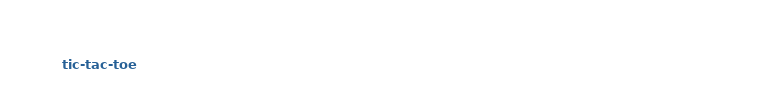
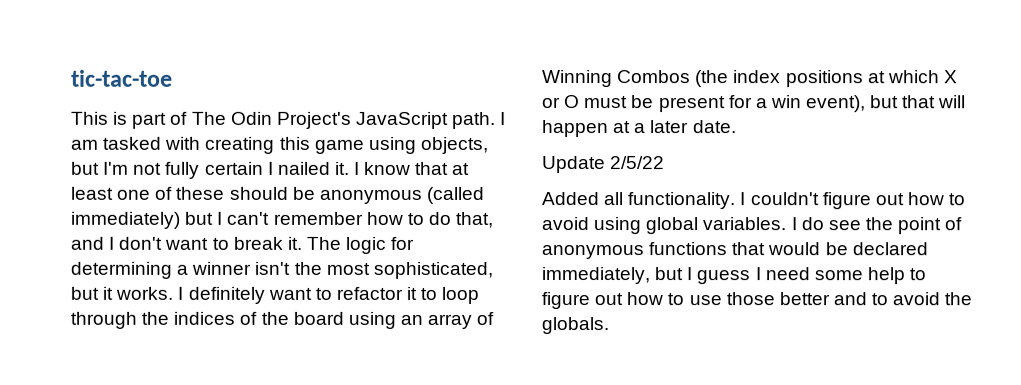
(137, 64) none -> [71,111,507,129] [71,136,489,154] [71,161,471,179] [70,186,485,204] [70,211,494,229] [70,236,415,254] [70,261,493,279] [70,286,480,304] [70,311,495,329] [542,70,958,88] [542,95,967,113] [542,120,737,138] [542,156,666,174] [541,192,966,210] [541,217,963,235] [541,242,928,260] [541,267,927,285] [541,292,973,310] [541,317,609,335] // This is part of The Odin Project's JavaScript path. I am tasked with creating this game using objects, but I'm not fully certain I nailed it. I know that at least one of these should be anonymous (called immediately) but I can't remember how to do that, and I don't want to break it. The logic for determining a winner isn't the most sophisticated, but it works. I definitely want to refactor it to loop through the indices of the board using an array of Winning Combos (the index positions at which X or O must be present for a win event), but that will happen at a later date. // Update 2/5/22 // Added all functionality. I couldn't figure out how to avoid using global variables. I do see the point of anonymous functions that would be declared immediately, but I guess I need some help to figure out how to use those better and to avoid the globals.

